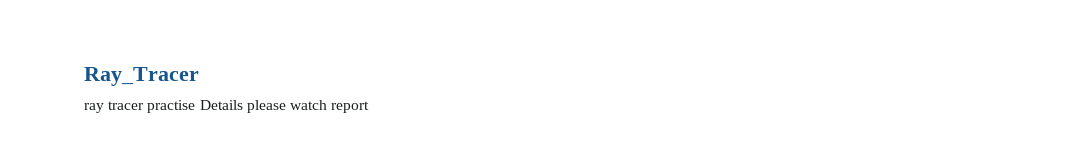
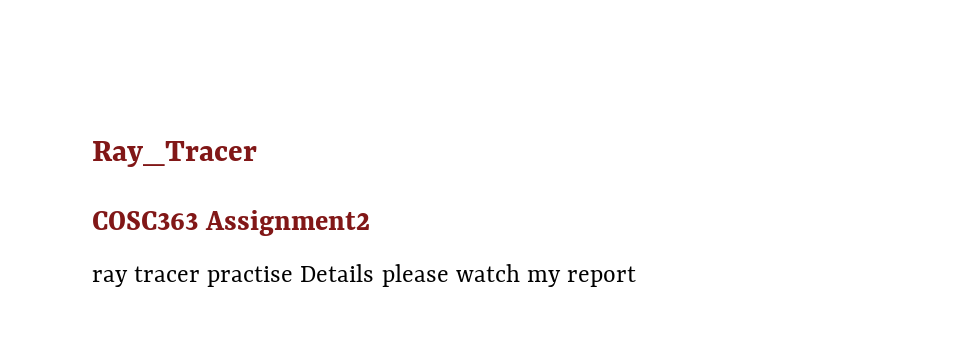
(199, 76) none -> [92,210,371,236] // COSC363 Assignment2
(327, 105) none -> [526,270,561,287] my

